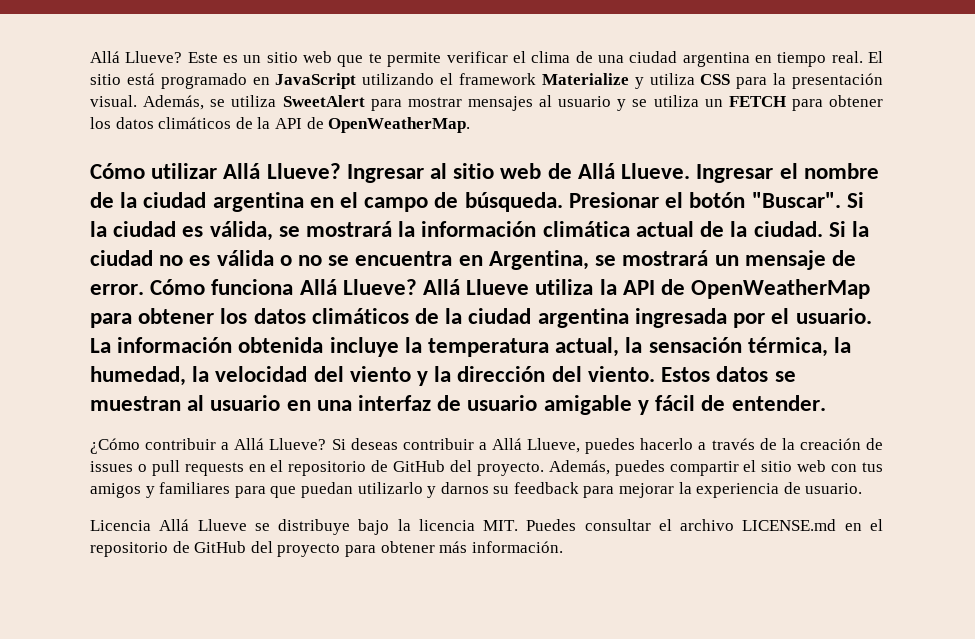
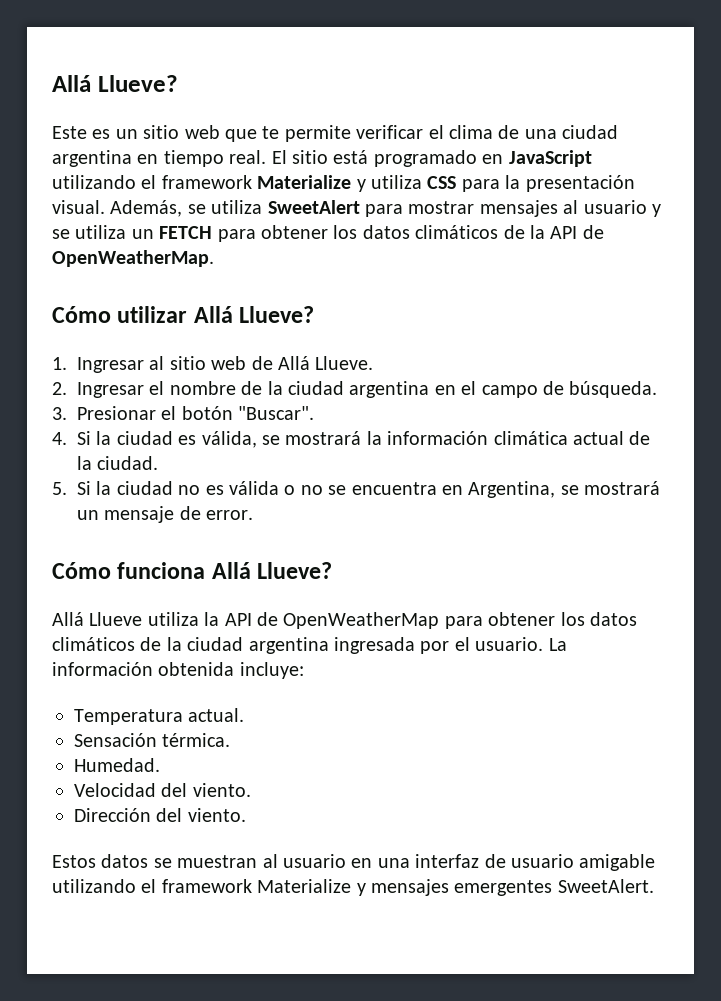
[90,51,183,63] Allá Llueve? -> [52,75,178,92] Allá Llueve? //
(341, 171) none -> [52,357,67,370] // 1.
(691, 171) none -> [52,382,67,395] // 2.
(563, 202) none -> [52,407,67,420] // 3.
(841, 200) none -> [52,432,67,445] // 4.
(823, 229) none -> [52,482,67,495] // 5.
(144, 289) none -> (254, 515) //
(417, 287) none -> (333, 570) //
[329,337,852,357] [90,366,655,386] incluye la temperatura actual, la sensación térmica, la humedad, la velocidad del viento y la dirección del viento. -> [239,662,304,679] [74,708,245,725] [74,733,231,747] [74,758,160,772] [74,783,251,797] [74,808,246,822] incluye: // Temperatura actual. // Sensación térmica. // Humedad. // Velocidad del viento. // Dirección del viento. //
[637,395,826,415] [90,438,883,454] [90,460,884,476] [90,482,863,498] [90,519,883,535] [90,541,563,557] y fácil de entender. // ¿Cómo contribuir a Allá Llueve? Si deseas contribuir a Allá Llueve, puedes hacerlo a través de la creación de issues o pull requests en el repositorio de GitHub del proyecto. Además, puedes compartir el sitio web con tus amigos y familiares para que puedan utilizarlo y darnos su feedback para mejorar la experiencia de usuario. // Licencia Allá Llueve se distribuye bajo la licencia MIT. Puedes consultar el archivo LICENSE.md en el repositorio de GitHub del proyecto para obtener más información. -> [52,879,654,896] utilizando el framework Materialize y mensajes emergentes SweetAlert.

